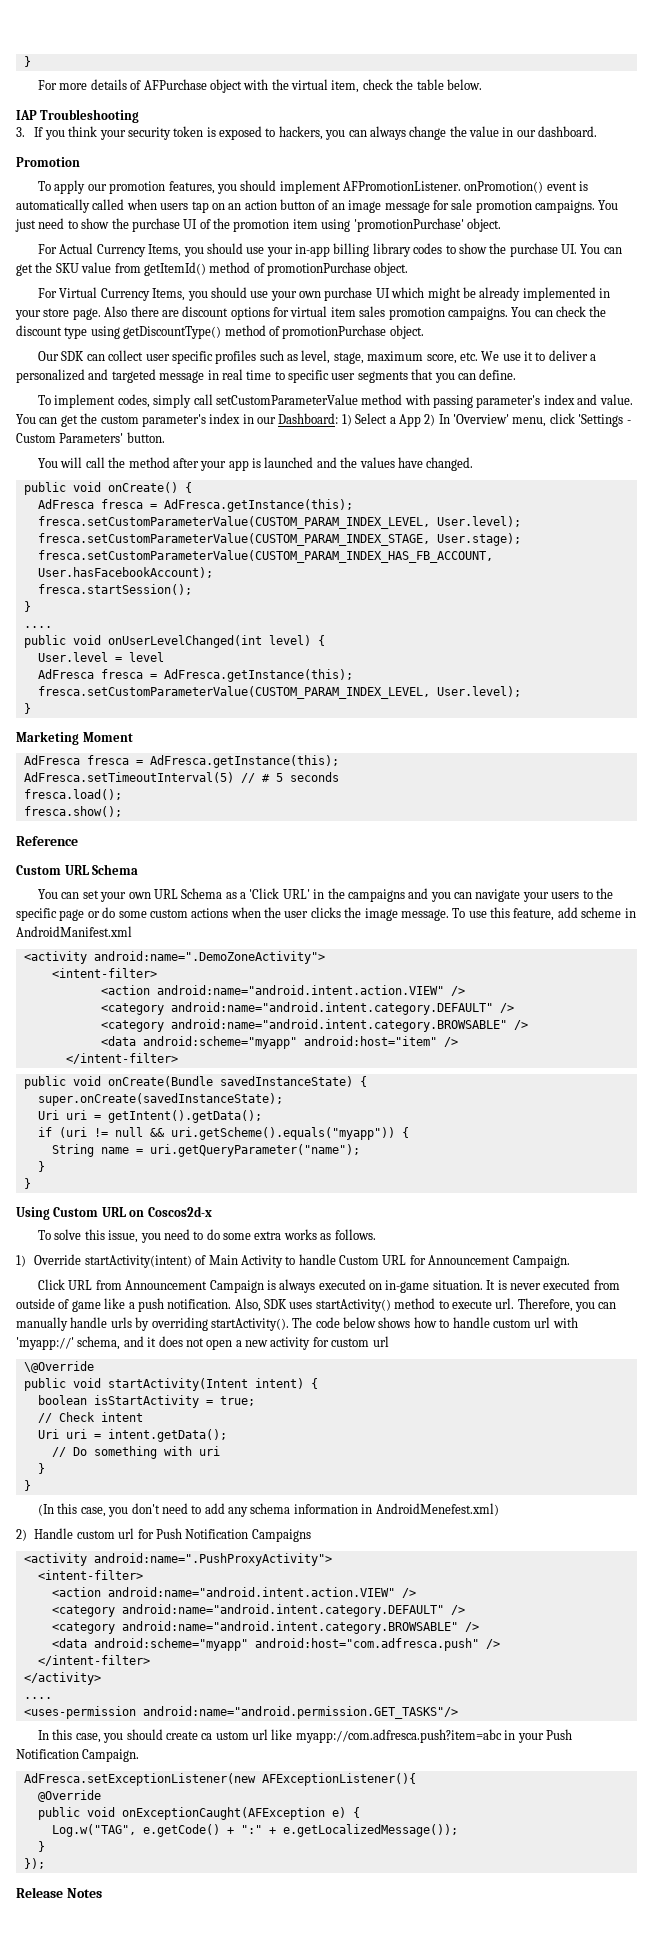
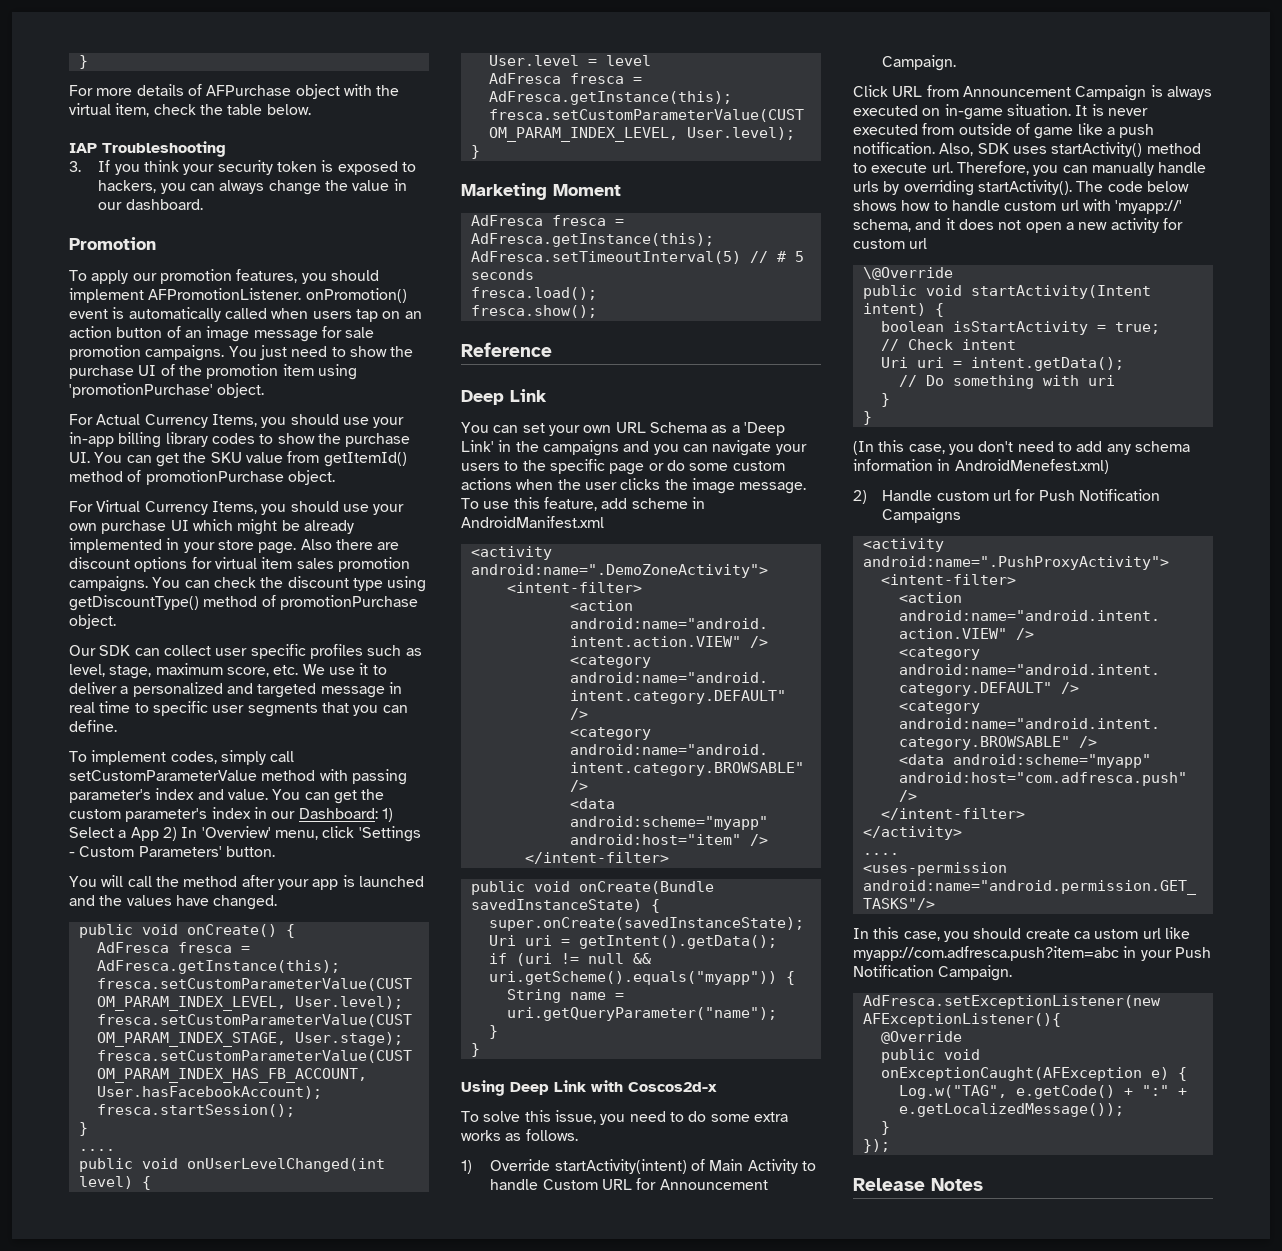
[16,864,139,875] Custom URL Schema -> [461,389,547,405] Deep Link
[249,888,310,899] 'Click URL' -> [743,422,785,436] [461,440,494,452] 'Deep Link'
[53,1207,145,1217] Custom URL on -> [510,1080,623,1095] Deep Link with

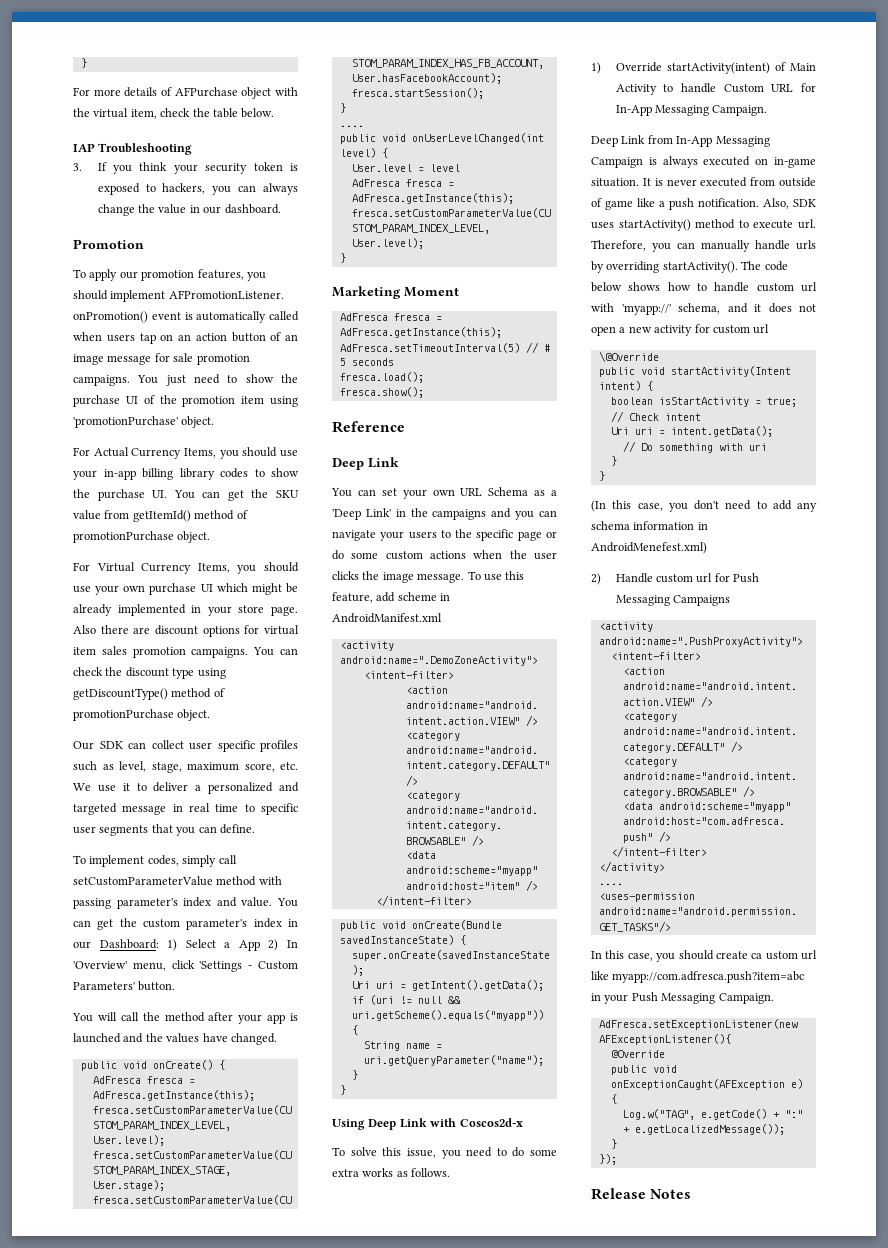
[659,1179,768,1190] [882,55,957,71] [853,85,1071,97] Announcement Campaign. // Click URL from Announcement -> [615,105,768,116] [591,135,770,147] In-App Messaging Campaign. // Deep Link from In-App Messaging
[1078,489,1160,501] Notification -> [615,595,670,606] Messaging
[853,965,934,977] Notification -> [661,993,716,1004] Messaging

